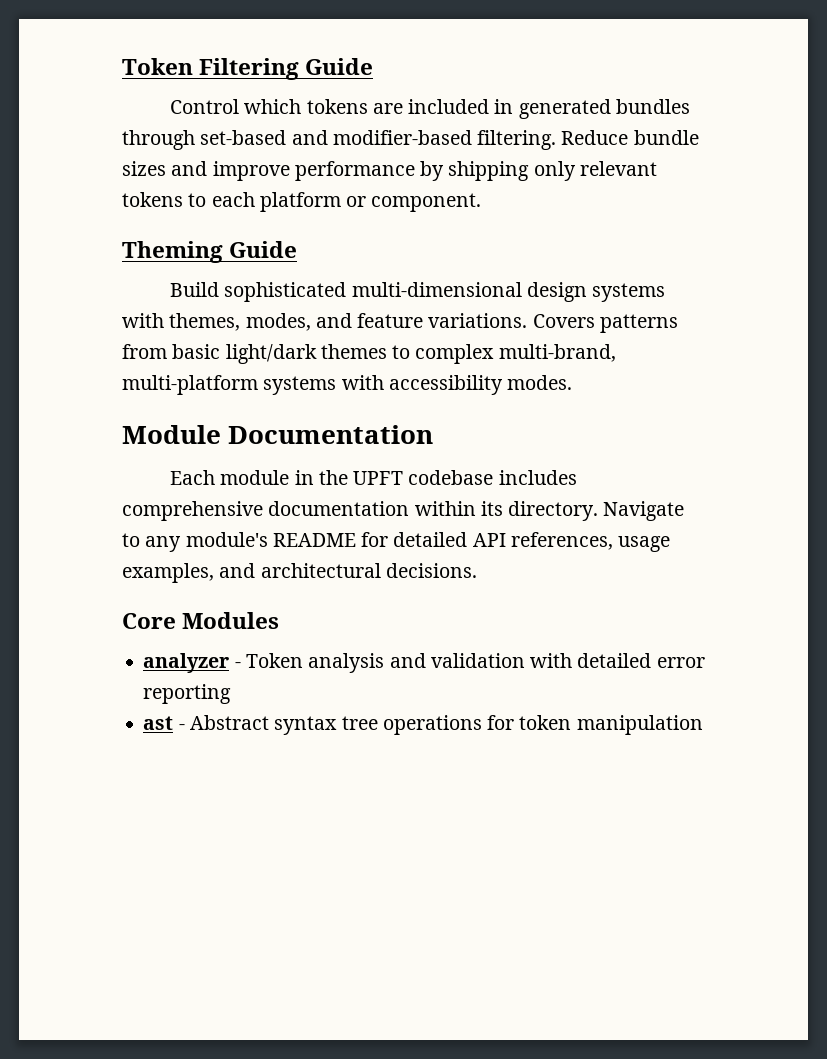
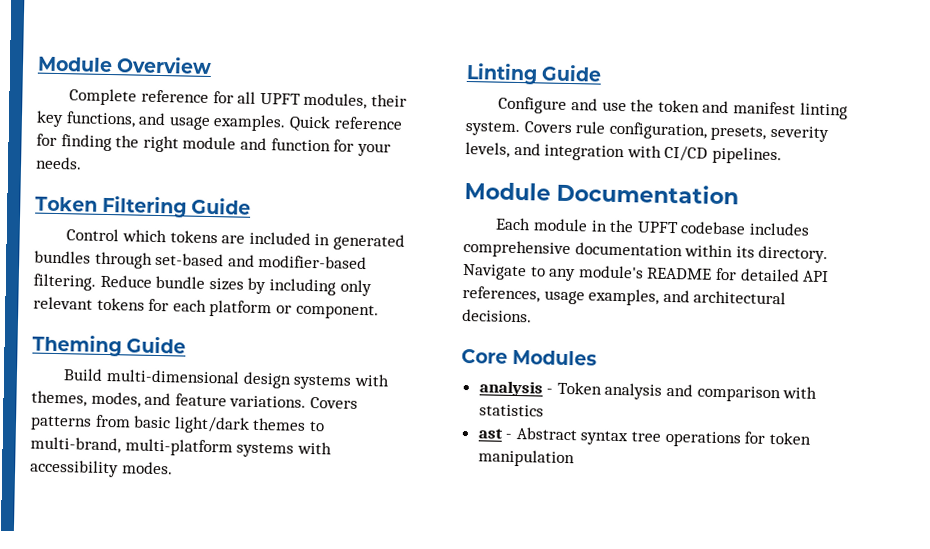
(122, 66) none -> [37,56,213,75] [69,88,407,110] [36,110,403,132] [36,133,391,157] [35,156,82,170] Module Overview // Complete reference for all UPFT modules, their key functions, and usage examples. Quick reference for finding the right module and function for your needs. //
[171,161,530,181] and improve performance by shipping -> [247,277,336,296] by including
[188,193,207,207] to -> [148,298,170,312] for
[224,282,347,302] sophisticated -> (104, 374) none
[415,344,495,364] complex -> (325, 426) none
(573, 382) none -> [466,63,603,85] [498,96,848,120] [465,120,829,143] [465,141,782,165] // Linting Guide // Configure and use the token and manifest linting system. Covers rule configuration, presets, severity levels, and integration with CI/CD pipelines.
[143,653,230,673] analyzer -> [478,380,543,397] analysis
[430,653,705,668] [143,684,232,704] validation with detailed error reporting -> [696,385,818,403] [478,404,544,417] comparison with statistics

